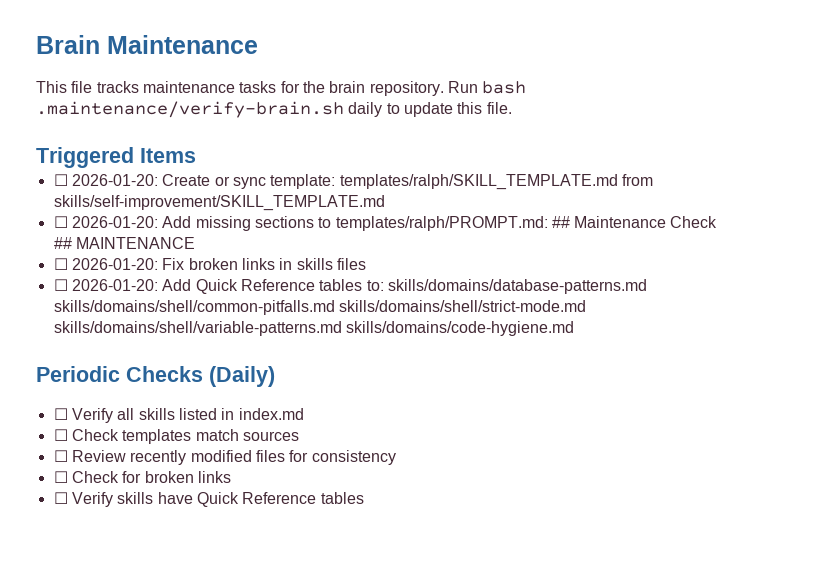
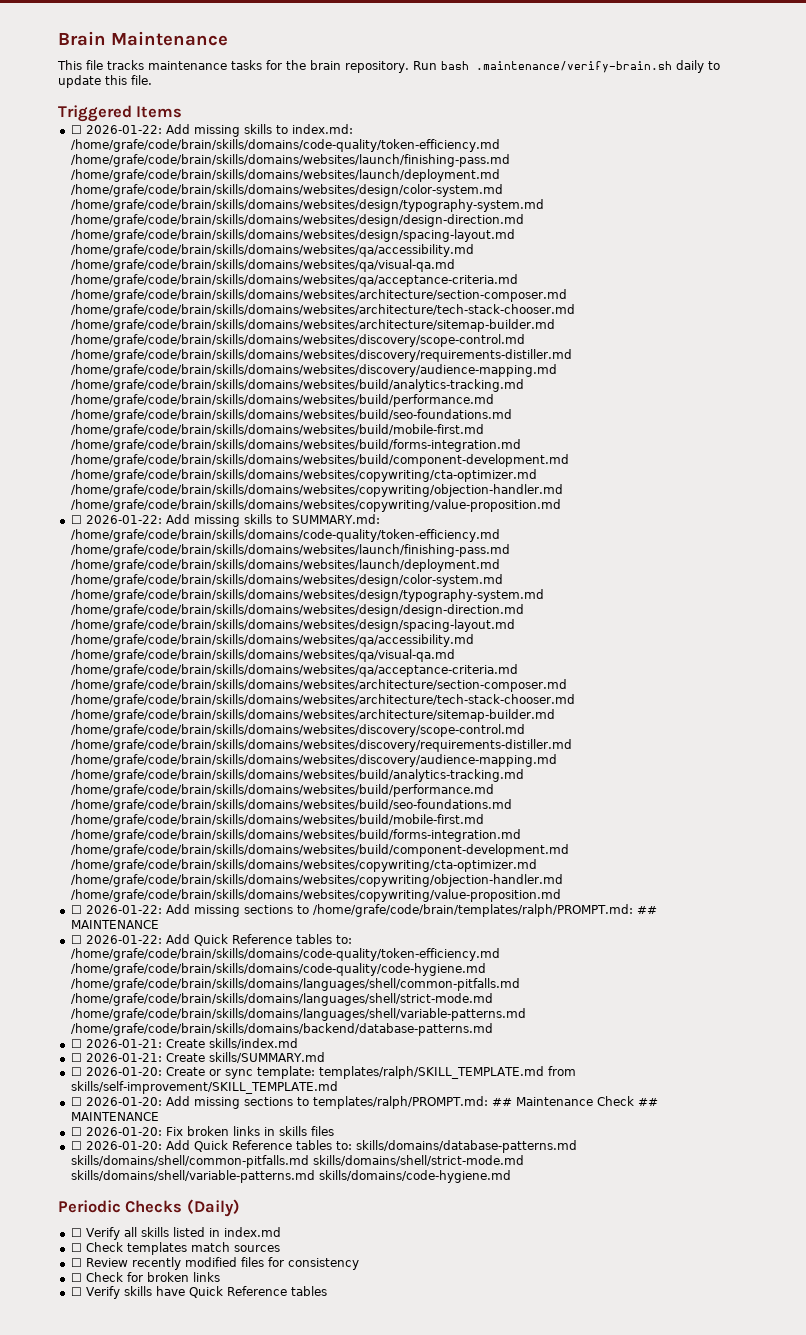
(196, 155) none -> [70,124,353,137] [70,139,500,152] [70,154,510,167] [70,169,500,182] [70,184,503,197] [70,199,544,212] [70,214,524,227] [70,229,515,242] [70,244,474,257] [70,259,455,272] [70,274,518,287] [70,289,567,302] [70,304,575,317] [70,319,555,332] [70,334,525,347] [70,349,572,362] [70,364,557,377] [70,379,524,392] [70,394,494,407] [70,409,512,422] [70,424,484,437] [70,439,521,452] [70,454,569,467] [70,469,537,482] [70,484,563,497] [70,499,561,512] [70,514,380,527] [70,529,500,542] [70,544,510,557] [70,559,500,572] [70,574,503,587] [70,589,544,602] [70,604,524,617] [70,619,515,632] [70,634,474,647] [70,649,455,662] [70,664,518,677] [70,679,567,692] [70,694,575,707] [70,709,555,722] [70,724,525,737] [70,739,572,752] [70,754,557,767] [70,769,524,782] [70,784,494,797] [70,799,512,812] [70,814,484,827] [70,829,521,842] [70,844,569,857] [70,859,537,872] [70,874,563,887] [70,889,561,902] [70,904,657,917] [70,920,159,929] [70,934,352,946] [70,948,500,961] [70,963,486,976] [70,978,520,991] [70,993,493,1006] [70,1008,526,1021] [70,1023,493,1036] [70,1038,298,1049] [70,1052,325,1063] // ☐ 2026-01-22: Add missing skills to index.md: /home/grafe/code/brain/skills/domains/code-quality/token-efficiency.md /home/grafe/code/brain/skills/domains/websites/launch/finishing-pass.md /home/grafe/code/brain/skills/domains/websites/launch/deployment.md /home/grafe/code/brain/skills/domains/websites/design/color-system.md /home/grafe/code/brain/skills/domains/websites/design/typography-system.md /home/grafe/code/brain/skills/domains/websites/design/design-direction.md /home/grafe/code/brain/skills/domains/websites/design/spacing-layout.md /home/grafe/code/brain/skills/domains/websites/qa/accessibility.md /home/grafe/code/brain/skills/domains/websites/qa/visual-qa.md /home/grafe/code/brain/skills/domains/websites/qa/acceptance-criteria.md /home/grafe/code/brain/skills/domains/websites/architecture/section-composer.md /home/grafe/code/brain/skills/domains/websites/architecture/tech-stack-chooser.md /home/grafe/code/brain/skills/domains/websites/architecture/sitemap-builder.md /home/grafe/code/brain/skills/domains/websites/discovery/scope-control.md /home/grafe/code/brain/skills/domains/websites/discovery/requirements-distiller.md /home/grafe/code/brain/skills/domains/websites/discovery/audience-mapping.md /home/grafe/code/brain/skills/domains/websites/build/analytics-tracking.md /home/grafe/code/brain/skills/domains/websites/build/performance.md /home/grafe/code/brain/skills/domains/websites/build/seo-foundations.md /home/grafe/code/brain/skills/domains/websites/build/mobile-first.md /home/grafe/code/brain/skills/domains/websites/build/forms-integration.md /home/grafe/code/brain/skills/domains/websites/build/component-development.md /home/grafe/code/brain/skills/domains/websites/copywriting/cta-optimizer.md /home/grafe/code/brain/skills/domains/websites/copywriting/objection-handler.md /home/grafe/code/brain/skills/domains/websites/copywriting/value-proposition.md // ☐ 2026-01-22: Add missing skills to SUMMARY.md: /home/grafe/code/brain/skills/domains/code-quality/token-efficiency.md /home/grafe/code/brain/skills/domains/websites/launch/finishing-pass.md /home/grafe/code/brain/skills/domains/websites/launch/deployment.md /home/grafe/code/brain/skills/domains/websites/design/color-system.md /home/grafe/code/brain/skills/domains/websites/design/typography-system.md /home/grafe/code/brain/skills/domains/websites/design/design-direction.md /home/grafe/code/brain/skills/domains/websites/design/spacing-layout.md /home/grafe/code/brain/skills/domains/websites/qa/accessibility.md /home/grafe/code/brain/skills/domains/websites/qa/visual-qa.md /home/grafe/code/brain/skills/domains/websites/qa/acceptance-criteria.md /home/grafe/code/brain/skills/domains/websites/architecture/section-composer.md /home/grafe/code/brain/skills/domains/websites/architecture/tech-stack-chooser.md /home/grafe/code/brain/skills/domains/websites/architecture/sitemap-builder.md /home/grafe/code/brain/skills/domains/websites/discovery/scope-control.md /home/grafe/code/brain/skills/domains/websites/discovery/requirements-distiller.md /home/grafe/code/brain/skills/domains/websites/discovery/audience-mapping.md /home/grafe/code/brain/skills/domains/websites/build/analytics-tracking.md /home/grafe/code/brain/skills/domains/websites/build/performance.md /home/grafe/code/brain/skills/domains/websites/build/seo-foundations.md /home/grafe/code/brain/skills/domains/websites/build/mobile-first.md /home/grafe/code/brain/skills/domains/websites/build/forms-integration.md /home/grafe/code/brain/skills/domains/websites/build/component-development.md /home/grafe/code/brain/skills/domains/websites/copywriting/cta-optimizer.md /home/grafe/code/brain/skills/domains/websites/copywriting/objection-handler.md /home/grafe/code/brain/skills/domains/websites/copywriting/value-proposition.md // ☐ 2026-01-22: Add missing sections to /home/grafe/code/brain/templates/ralph/PROMPT.md: ## MAINTENANCE // ☐ 2026-01-22: Add Quick Reference tables to: /home/grafe/code/brain/skills/domains/code-quality/token-efficiency.md /home/grafe/code/brain/skills/domains/code-quality/code-hygiene.md /home/grafe/code/brain/skills/domains/languages/shell/common-pitfalls.md /home/grafe/code/brain/skills/domains/languages/shell/strict-mode.md /home/grafe/code/brain/skills/domains/languages/shell/variable-patterns.md /home/grafe/code/brain/skills/domains/backend/database-patterns.md // ☐ 2026-01-21: Create skills/index.md // ☐ 2026-01-21: Create skills/SUMMARY.md

